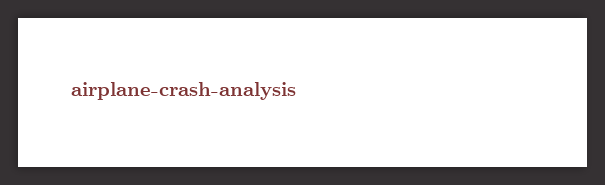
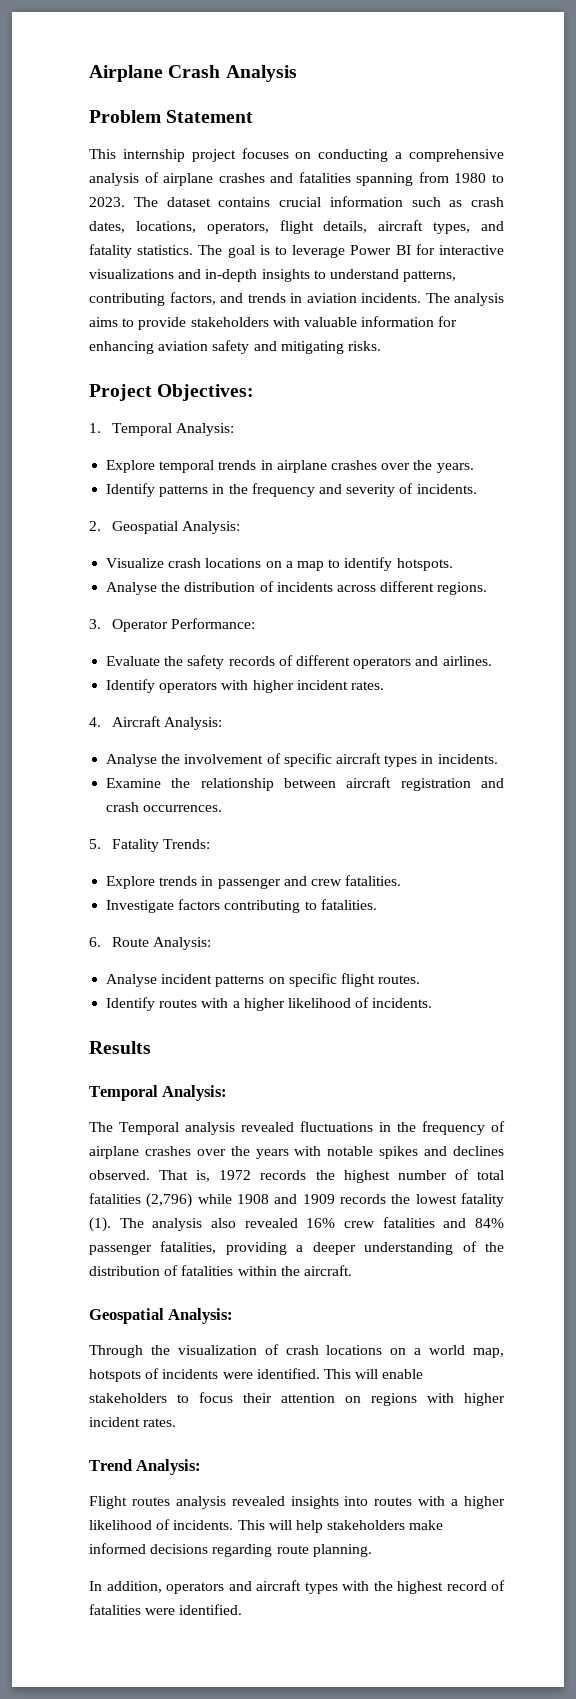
[71,82,296,100] airplane-crash-analysis -> [89,65,297,82] [89,110,254,123] [89,148,504,162] [89,172,504,186] [89,196,504,207] [89,220,504,234] [89,244,504,258] [89,269,457,282] [89,292,504,306] [89,316,458,330] [89,340,381,354] [89,384,255,401] [89,423,235,436] [106,460,474,473] [106,483,477,497] [89,521,241,534] [106,557,453,571] [106,581,488,595] [89,618,256,632] [106,655,492,669] [106,679,384,693] [89,716,223,730] [106,753,498,767] [106,777,504,791] [106,802,223,812] [89,839,211,852] [106,875,402,889] [106,899,377,913] [89,937,212,950] [106,973,421,987] [106,997,433,1011] [89,1041,151,1054] [89,1085,228,1101] [89,1121,505,1135] [89,1146,505,1159] [89,1169,504,1183] [89,1193,504,1208] [89,1217,505,1232] [89,1241,504,1255] [89,1265,352,1276] [89,1308,234,1324] [89,1344,505,1358] [89,1368,424,1382] [89,1392,505,1406] [89,1417,177,1427] [89,1459,202,1475] [89,1496,506,1509] [89,1519,444,1533] [89,1543,372,1557] [89,1580,505,1594] [89,1604,243,1615] Airplane Crash Analysis // Problem Statement // This internship project focuses on conducting a comprehensive analysis of airplane crashes and fatalities spanning from 1980 to 2023. The dataset contains crucial information such as crash dates, locations, operators, flight details, aircraft types, and fatality statistics. The goal is to leverage Power BI for interactive visualizations and in-depth insights to understand patterns, contributing factors, and trends in aviation incidents. The analysis aims to provide stakeholders with valuable information for enhancing aviation safety and mitigating risks. // Project Objectives: // 1. Temporal Analysis: // Explore temporal trends in airplane crashes over the years. // Identify patterns in the frequency and severity of incidents. // 2. Geospatial Analysis: // Visualize crash locations on a map to identify hotspots. // Analyse the distribution of incidents across different regions. // 3. Operator Performance: // Evaluate the safety records of different operators and airlines. // Identify operators with higher incident rates. // 4. Aircraft Analysis: // Analyse the involvement of specific aircraft types in incidents. // Examine the relationship between aircraft registration and crash occurrences. // 5. Fatality Trends: // Explore trends in passenger and crew fatalities. // Investigate factors contributing to fatalities. // 6. Route Analysis: // Analyse incident patterns on specific flight routes. // Identify routes with a higher likelihood of incidents. // Results // Temporal Analysis: // The Temporal analysis revealed fluctuations in the frequency of airplane crashes over the years with notable spikes and declines observed. That is, 1972 records the highest number of total fatalities (2,796) while 1908 and 1909 records the lowest fatality (1). The analysis also revealed 16% crew fatalities and 84% passenger fatalities, providing a deeper understanding of the distribution of fatalities within the aircraft. // Geospatial Analysis: // Through the visualization of crash locations on a world map, hotspots of incidents were identified. This will enable stakeholders to focus their attention on regions with higher incident rates. // Trend Analysis: // Flight routes analysis revealed insights into routes with a higher likelihood of incidents. This will help stakeholders make informed decisions regarding route planning. // In addition, operators and aircraft types with the highest record of fatalities were identified.

